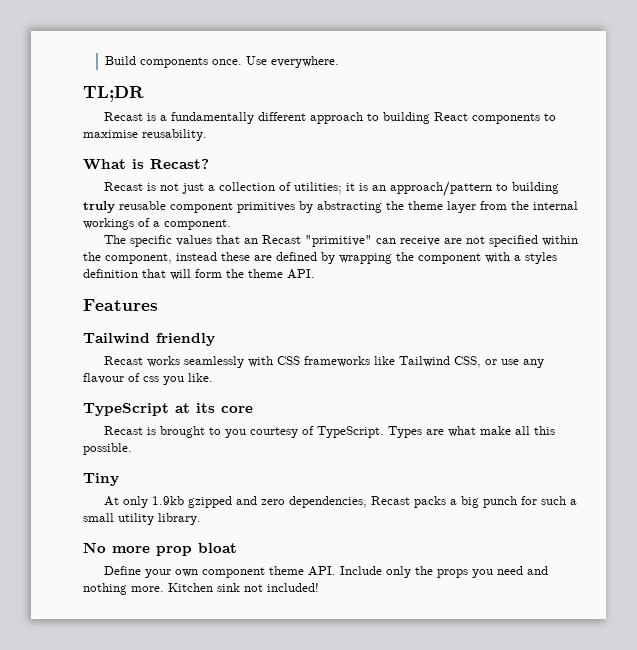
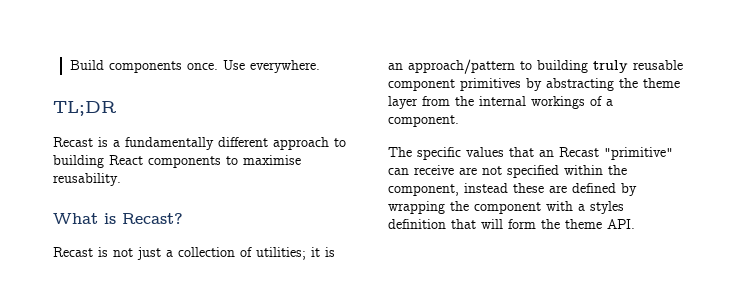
[83,299,158,311] [83,333,215,346] [103,356,544,368] [83,373,213,385] [83,403,253,416] [103,426,555,438] [83,443,132,455] [83,473,119,486] [103,496,577,508] [83,513,201,525] [83,542,237,556] [103,566,548,578] [83,583,319,595] // Features // Tailwind friendly // Recast works seamlessly with CSS frameworks like Tailwind CSS, or use any flavour of css you like. // TypeScript at its core // Recast is brought to you courtesy of TypeScript. Types are what make all this possible. // Tiny // At only 1.9kb gzipped and zero dependencies, Recast packs a big punch for such a small utility library. // No more prop bloat // Define your own component theme API. Include only the props you need and nothing more. Kitchen sink not included! -> (635, 224) none

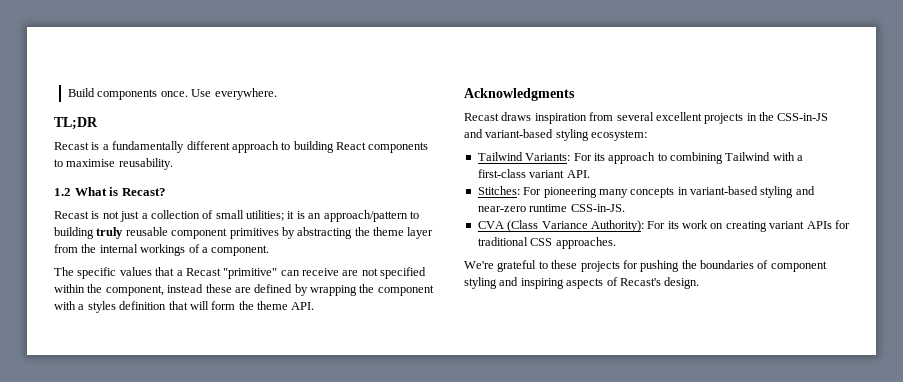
(121, 179) none -> [54,188,71,196] 1.2
(252, 252) none -> [215,210,244,219] small
[539,150,554,157] an -> [176,270,183,276] a
(635, 224) none -> [464,88,575,101] [464,112,829,124] [464,129,648,141] [477,152,804,164] [477,169,590,178] [477,186,815,198] [477,204,625,212] [477,220,850,232] [477,237,616,249] [464,260,827,272] [464,277,700,289] // Acknowledgments // Recast draws inspiration from several excellent projects in the CSS-in-JS and variant-based styling ecosystem: // Tailwind Variants: For its approach to combining Tailwind with a first-class variant API. // Stitches: For pioneering many concepts in variant-based styling and near-zero runtime CSS-in-JS. // CVA (Class Variance Authority): For its work on creating variant APIs for traditional CSS approaches. // We're grateful to these projects for pushing the boundaries of component styling and inspiring aspects of Recast's design.

